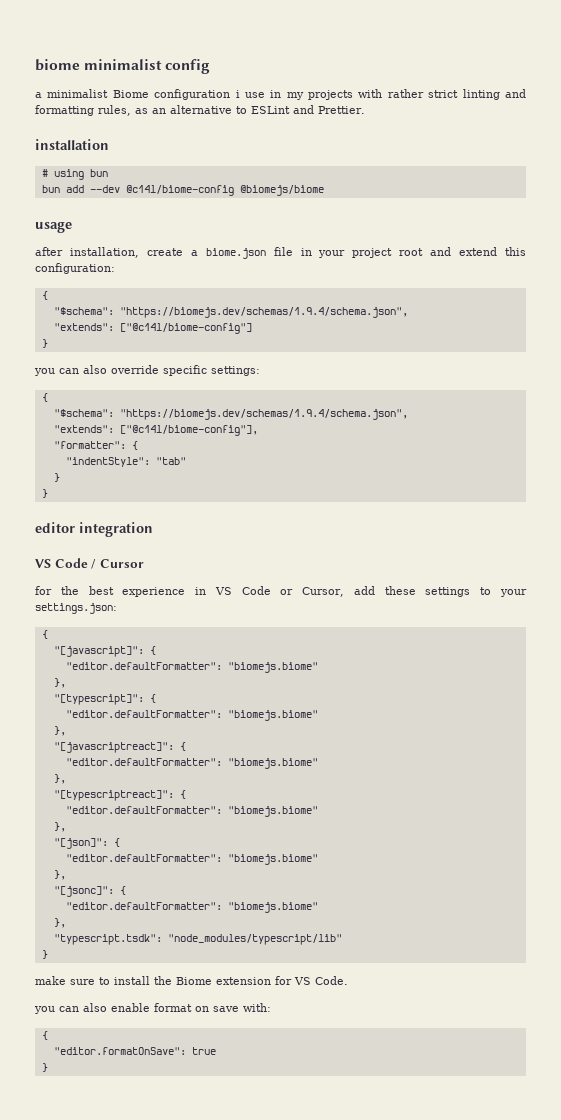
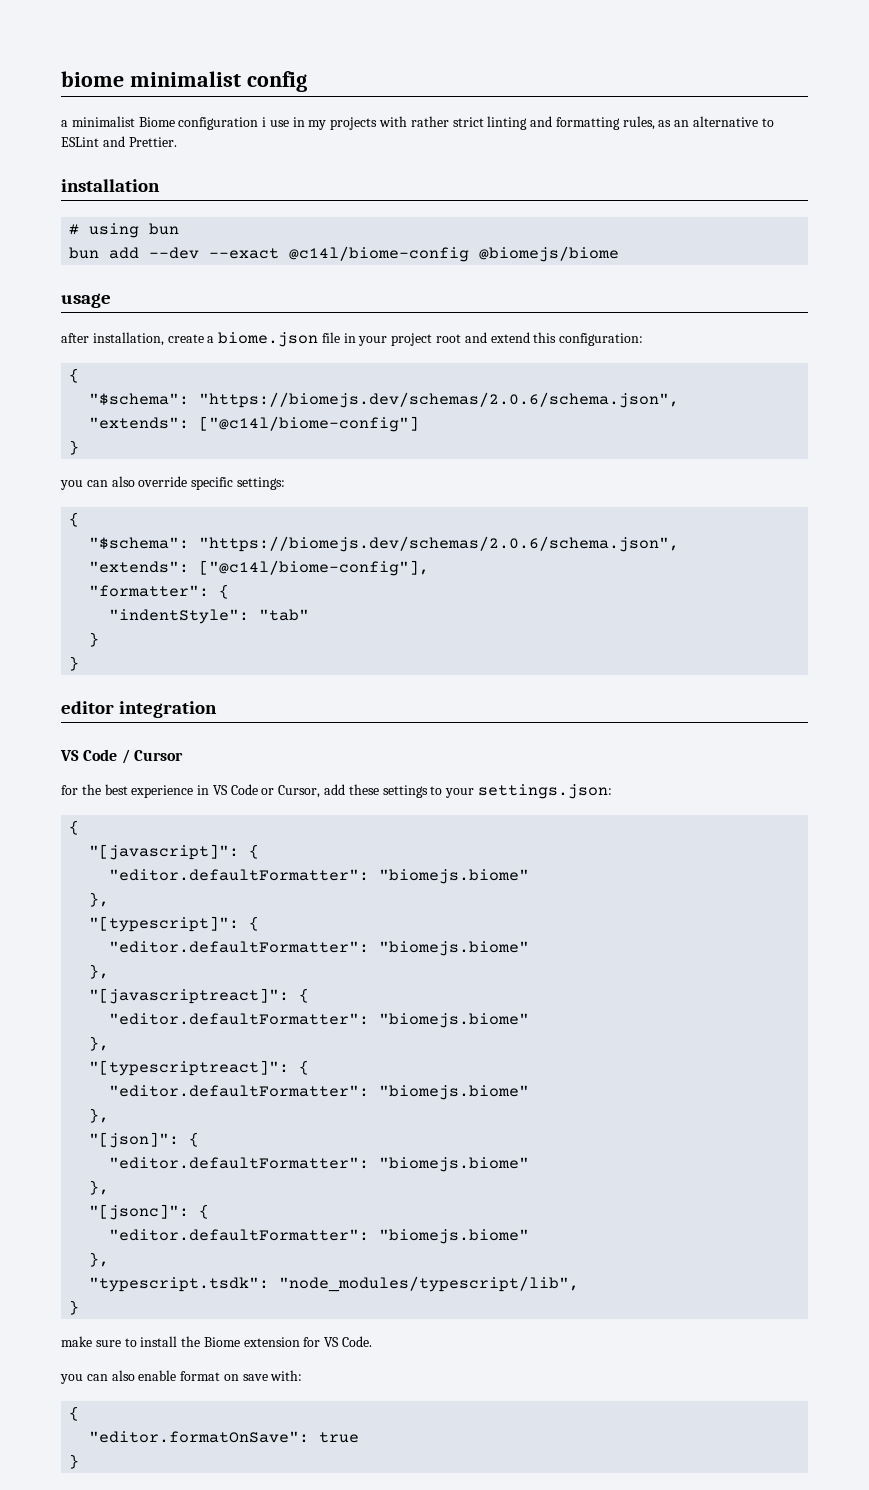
(120, 189) none -> [209,248,280,259] --exact
[119,307,408,318] "https://biomejs.dev/schemas/1.9.4/schema.json", -> [199,392,680,408] "https://biomejs.dev/schemas/2.0.6/schema.json",
[119,409,408,420] "https://biomejs.dev/schemas/1.9.4/schema.json", -> [199,536,680,552] "https://biomejs.dev/schemas/2.0.6/schema.json",
[167,934,342,945] "node_modules/typescript/lib" -> [279,1276,580,1292] "node_modules/typescript/lib",

